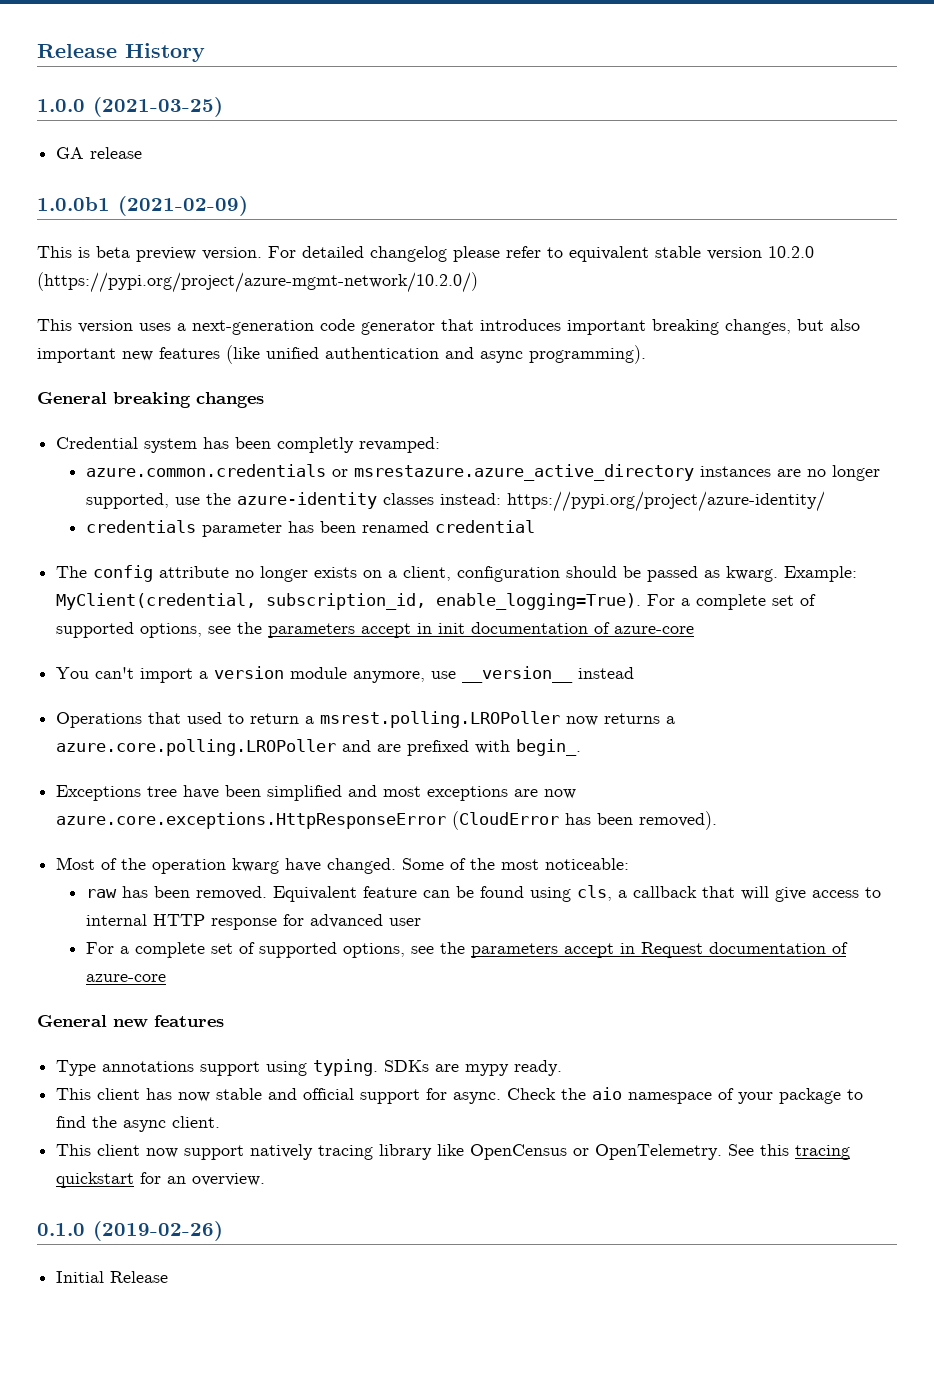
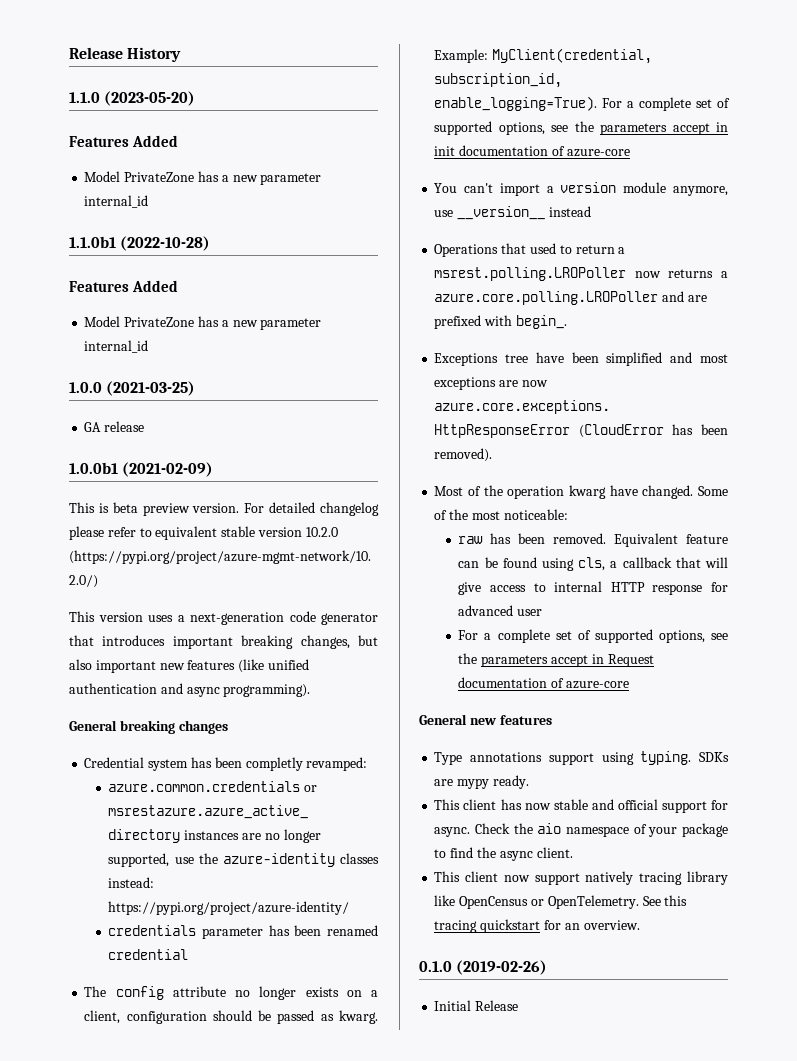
(205, 52) none -> [69,91,196,106] [69,135,178,147] [84,171,322,185] [84,195,149,208] [69,236,211,251] [69,280,178,292] [84,316,322,330] [84,340,149,353] // 1.1.0 (2023-05-20) // Features Added // Model PrivateZone has a new parameter internal_id // 1.1.0b1 (2022-10-28) // Features Added // Model PrivateZone has a new parameter internal_id

